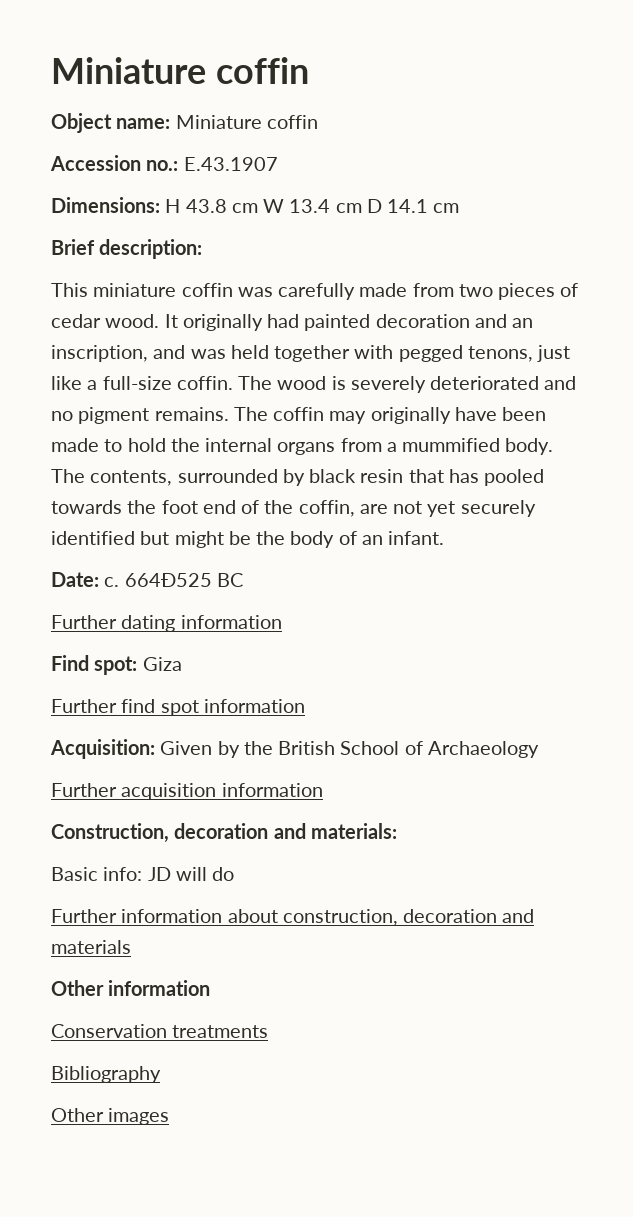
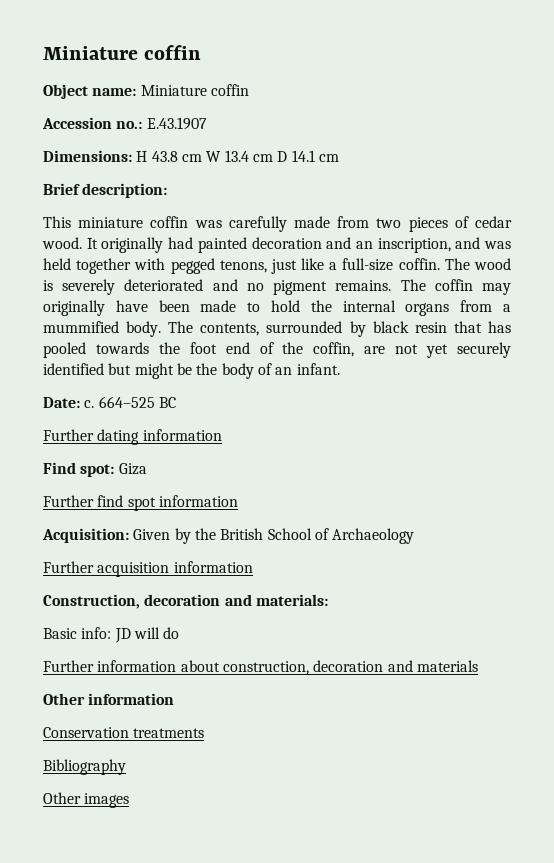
[124,573,212,587] 664Ð525 -> [98,396,155,408] 664–525

